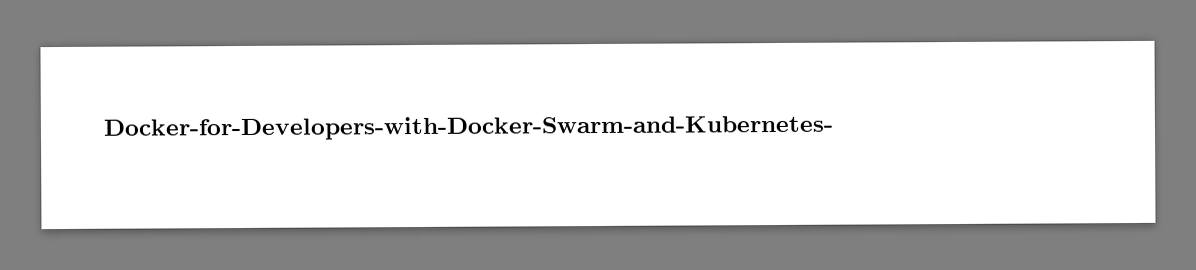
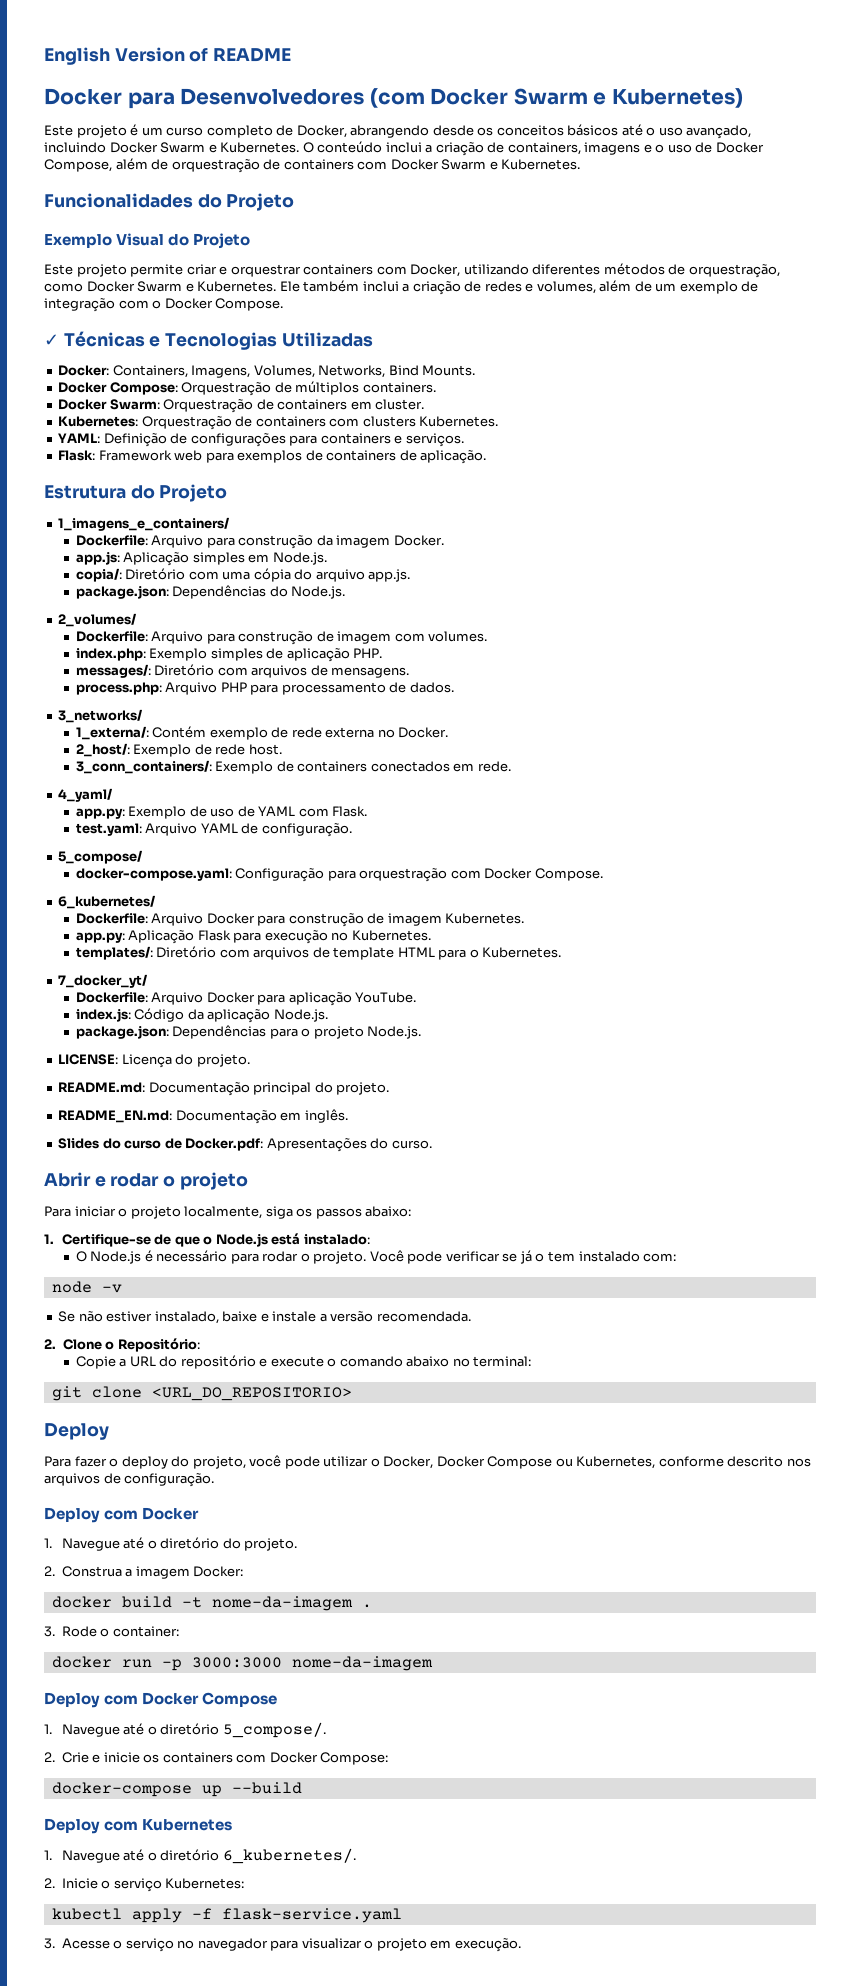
[103,114,834,141] Docker-for-Developers-with-Docker-Swarm-and-Kubernetes- -> [44,47,292,65] [44,88,743,109] [44,124,752,139] [44,141,764,156] [44,158,581,173] [44,193,295,211] [44,233,251,249] [44,263,780,278] [44,280,759,295] [44,298,284,312] [44,331,373,350] [58,365,476,378] [58,381,436,396] [58,399,425,413] [58,416,499,430] [58,433,464,447] [58,450,487,464] [44,484,228,502] [58,517,231,531] [75,535,444,549] [75,551,327,566] [75,568,411,582] [75,585,346,599] [58,613,138,627] [75,631,488,645] [75,648,383,662] [75,664,410,678] [75,682,454,695] [58,709,144,723] [75,726,449,740] [75,743,282,757] [75,760,511,774] [58,788,114,802] [75,806,368,819] [75,823,352,837] [58,850,144,864] [75,868,603,882] [58,895,157,909] [75,913,525,927] [75,930,431,944] [75,946,562,960] [58,974,149,988] [75,992,417,1006] [75,1008,328,1023] [75,1025,422,1039] [58,1054,250,1068] [58,1082,390,1096] [58,1109,348,1124] [58,1138,432,1152] [44,1172,248,1190] [44,1206,412,1219] [44,1233,370,1247] [75,1250,677,1264] [51,1281,122,1293] [58,1311,471,1324] [44,1338,200,1352] [75,1355,532,1369] [51,1386,352,1401] [44,1423,109,1440] [44,1455,811,1469] [44,1473,215,1487] [44,1507,200,1523] [44,1537,298,1551] [44,1566,244,1579] [51,1596,372,1611] [44,1626,179,1637] [51,1656,433,1671] [44,1692,278,1708] [44,1722,326,1738] [44,1752,389,1765] [51,1782,302,1797] [44,1818,233,1834] [44,1848,356,1864] [44,1878,245,1892] [51,1908,402,1923] [44,1938,521,1952] English Version of README // Docker para Desenvolvedores (com Docker Swarm e Kubernetes) // Este projeto é um curso completo de Docker, abrangendo desde os conceitos básicos até o uso avançado, incluindo Docker Swarm e Kubernetes. O conteúdo inclui a criação de containers, imagens e o uso de Docker Compose, além de orquestração de containers com Docker Swarm e Kubernetes. // Funcionalidades do Projeto // Exemplo Visual do Projeto // Este projeto permite criar e orquestrar containers com Docker, utilizando diferentes métodos de orquestração, como Docker Swarm e Kubernetes. Ele também inclui a criação de redes e volumes, além de um exemplo de integração com o Docker Compose. // ✓ Técnicas e Tecnologias Utilizadas // Docker: Containers, Imagens, Volumes, Networks, Bind Mounts. // Docker Compose: Orquestração de múltiplos containers. // Docker Swarm: Orquestração de containers em cluster. // Kubernetes: Orquestração de containers com clusters Kubernetes. // YAML: Definição de configurações para containers e serviços. // Flask: Framework web para exemplos de containers de aplicação. // Estrutura do Projeto // 1_imagens_e_containers/ // Dockerfile: Arquivo para construção da imagem Docker. // app.js: Aplicação simples em Node.js. // copia/: Diretório com uma cópia do arquivo app.js. // package.json: Dependências do Node.js. // 2_volumes/ // Dockerfile: Arquivo para construção de imagem com volumes. // index.php: Exemplo simples de aplicação PHP. // messages/: Diretório com arquivos de mensagens. // process.php: Arquivo PHP para processamento de dados. // 3_networks/ // 1_externa/: Contém exemplo de rede externa no Docker. // 2_host/: Exemplo de rede host. // 3_conn_containers/: Exemplo de containers conectados em rede. // 4_yaml/ // app.py: Exemplo de uso de YAML com Flask. // test.yaml: Arquivo YAML de configuração. // 5_compose/ // docker-compose.yaml: Configuração para orquestração com Docker Compose. // 6_kubernetes/ // Dockerfile: Arquivo Docker para construção de imagem Kubernetes. // app.py: Aplicação Flask para execução no Kubernetes. // templates/: Diretório com arquivos de template HTML para o Kubernetes. // 7_docker_yt/ // Dockerfile: Arquivo Docker para aplicação YouTube. // index.js: Código da aplicação Node.js. // package.json: Dependências para o projeto Node.js. // LICENSE: Licença do projeto. // README.md: Documentação principal do projeto. // README_EN.md: Documentação em inglês. // Slides do curso de Docker.pdf: Apresentações do curso. // Abrir e rodar o projeto // Para iniciar o projeto localmente, siga os passos abaixo: // 1. Certifique-se de que o Node.js está instalado: // O Node.js é necessário para rodar o projeto. Você pode verificar se já o tem instalado com: // node -v // Se não estiver instalado, baixe e instale a versão recomendada. // 2. Clone o Repositório: // Copie a URL do repositório e execute o comando abaixo no terminal: // git clone <URL_DO_REPOSITORIO> // Deploy // Para fazer o deploy do projeto, você pode utilizar o Docker, Docker Compose ou Kubernetes, conforme descrito nos arquivos de configuração. // Deploy com Docker // 1. Navegue até o diretório do projeto. // 2. Construa a imagem Docker: // docker build -t nome-da-imagem . // 3. Rode o container: // docker run -p 3000:3000 nome-da-imagem // Deploy com Docker Compose // 1. Navegue até o diretório 5_compose/. // 2. Crie e inicie os containers com Docker Compose: // docker-compose up --build // Deploy com Kubernetes // 1. Navegue até o diretório 6_kubernetes/. // 2. Inicie o serviço Kubernetes: // kubectl apply -f flask-service.yaml // 3. Acesse o serviço no navegador para visualizar o projeto em execução.

